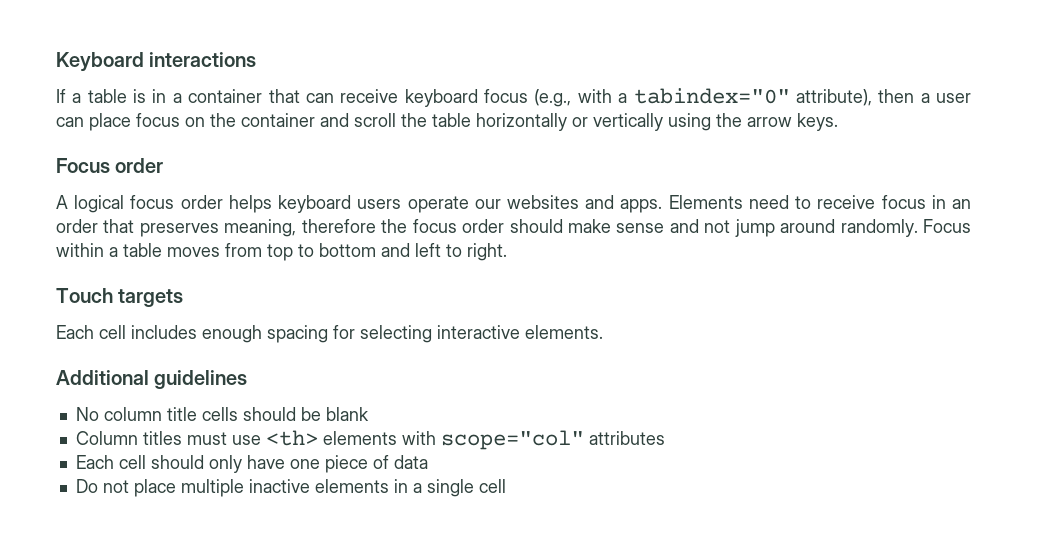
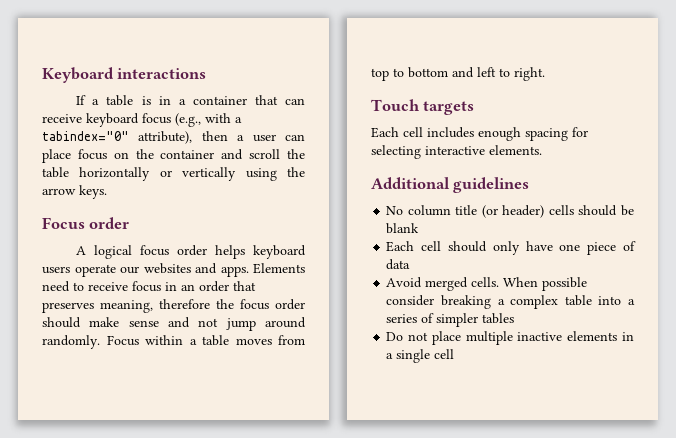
(197, 414) none -> [481,205,545,218] (or header)
[75,430,665,450] // Column titles must use <th> elements with scope="col" attributes -> (420, 228) none
(428, 462) none -> [386,277,588,291] [386,295,635,309] [386,313,515,327] // Avoid merged cells. When possible consider breaking a complex table into a series of simpler tables

